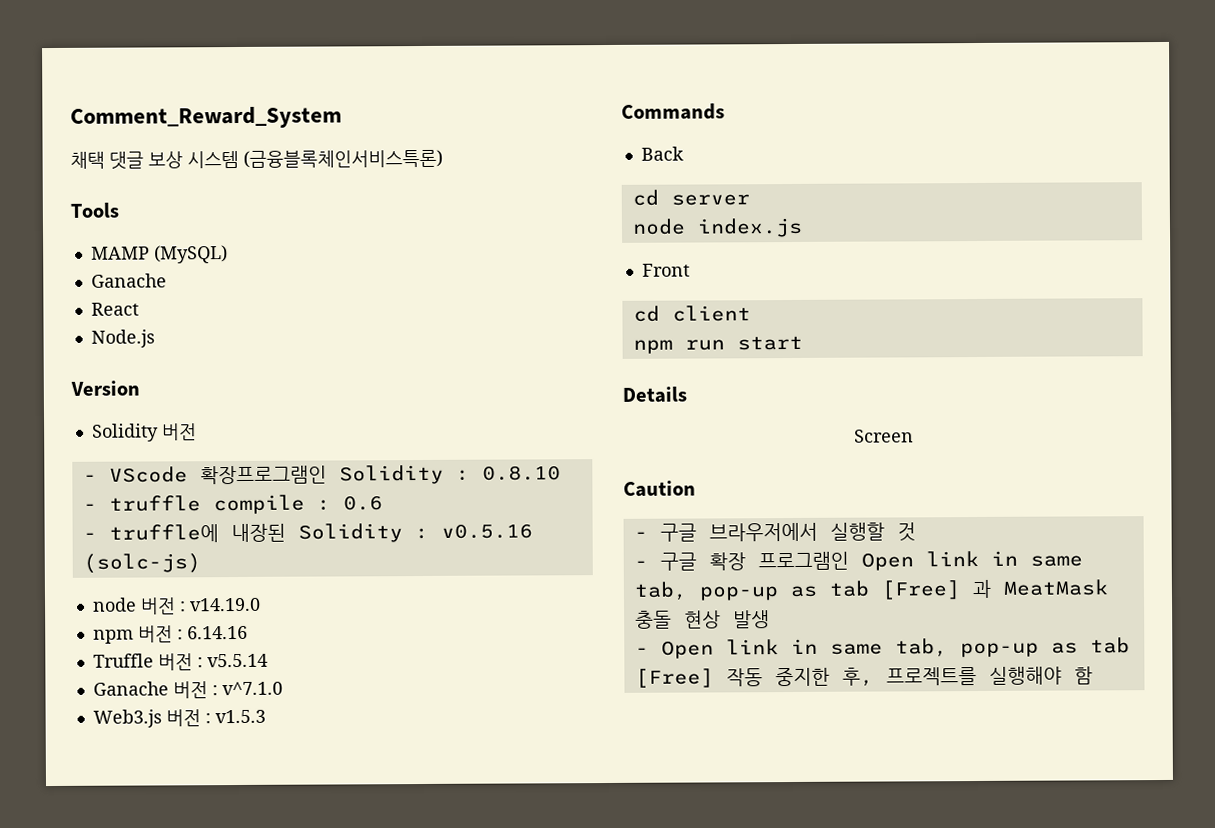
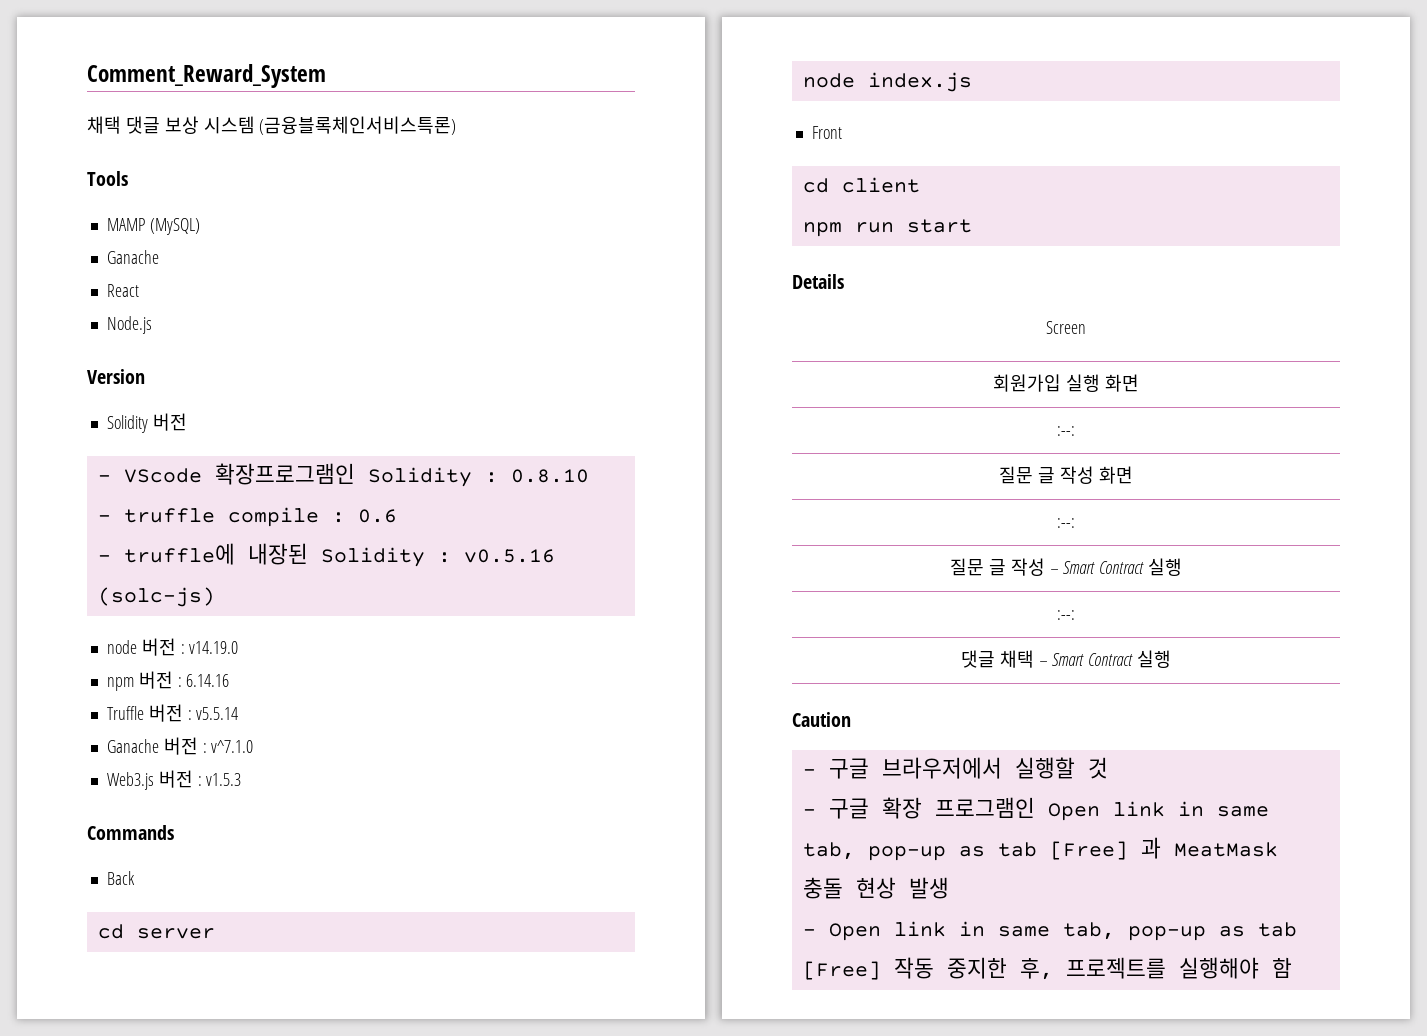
(914, 436) none -> [993,374,1139,392] [1057,426,1075,436] [999,466,1133,484] [1057,518,1075,528] [950,558,1182,576] [1057,610,1075,620] [961,650,1171,668] // 회원가입 실행 화면 // :--: // 질문 글 작성 화면 // :--: // 질문 글 작성 – Smart Contract 실행 // :--: // 댓글 채택 – Smart Contract 실행

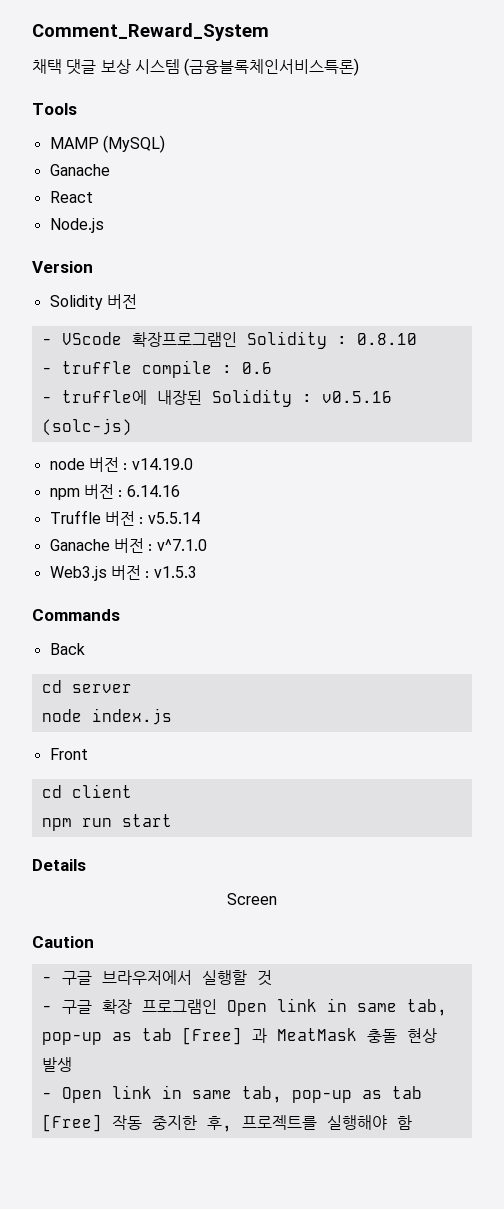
[993,374,1139,392] [1057,426,1075,436] [999,466,1133,484] [1057,518,1075,528] [950,558,1182,576] [1057,610,1075,620] [961,650,1171,668] // 회원가입 실행 화면 // :--: // 질문 글 작성 화면 // :--: // 질문 글 작성 – Smart Contract 실행 // :--: // 댓글 채택 – Smart Contract 실행 -> (277, 899) none

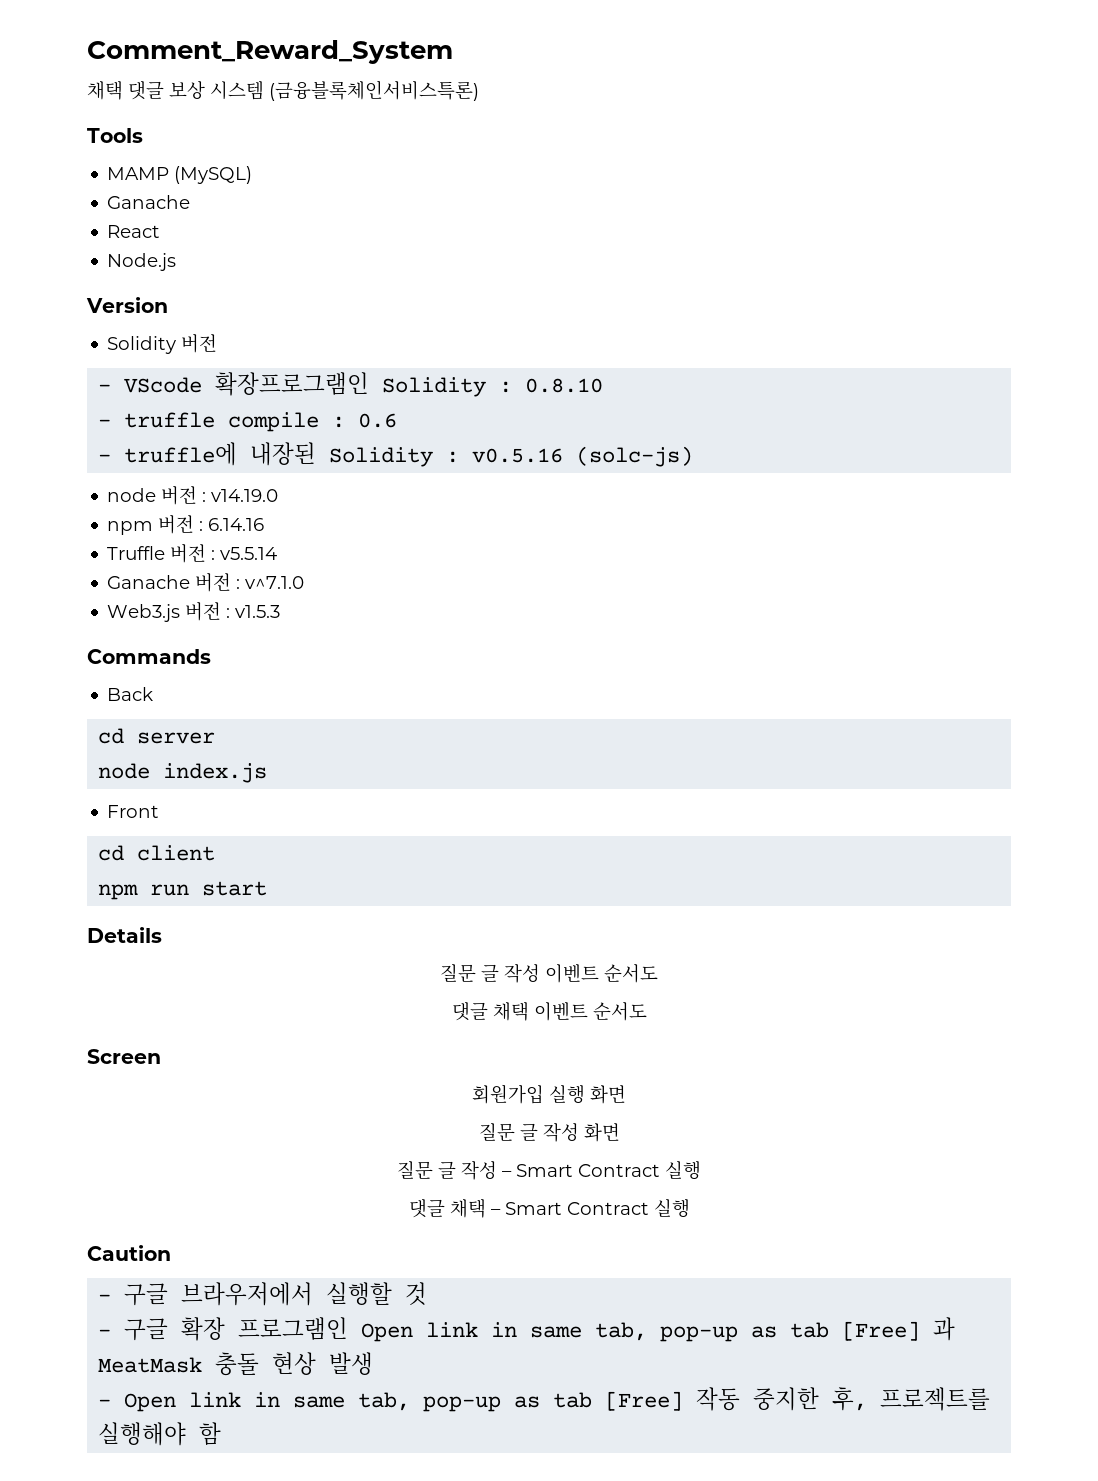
[227,893,277,905] Screen -> [440,964,658,983] [451,1002,647,1021] [87,1049,161,1064] [472,1084,626,1104] [478,1123,620,1142] [397,1161,701,1180] [408,1199,690,1218] 질문 글 작성 이벤트 순서도 // 댓글 채택 이벤트 순서도 // Screen // 회원가입 실행 화면 // 질문 글 작성 화면 // 질문 글 작성 – Smart Contract 실행 // 댓글 채택 – Smart Contract 실행

